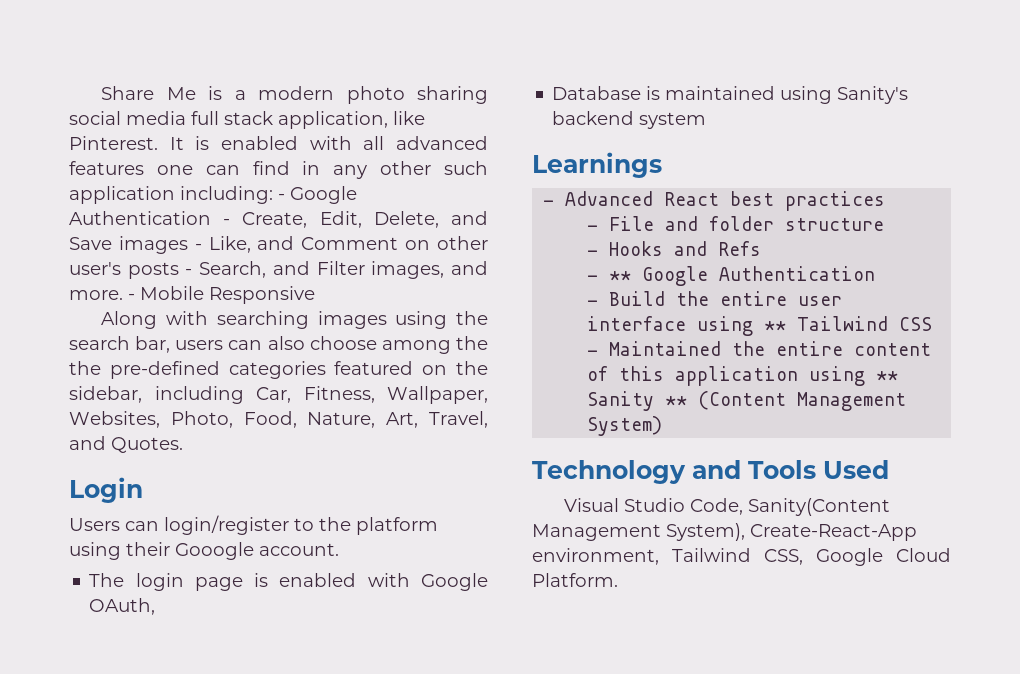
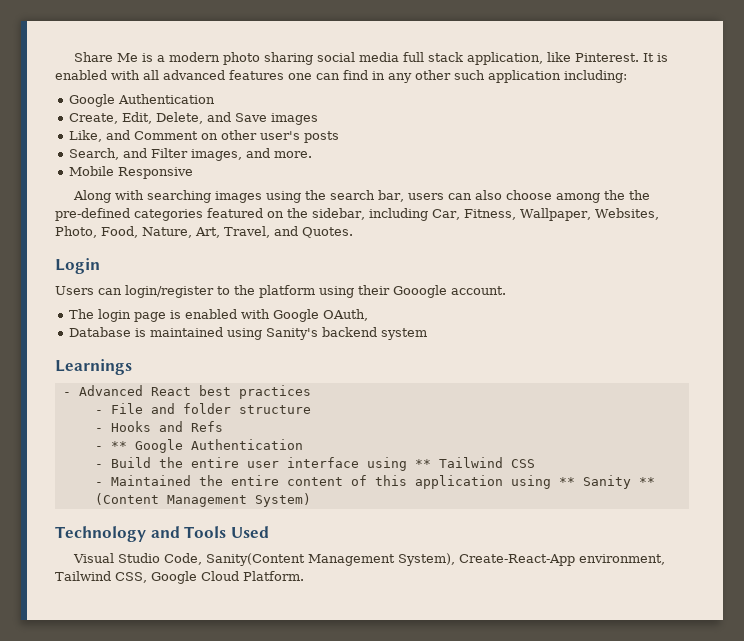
[278,186,357,204] [69,211,231,225] - Google Authentication - -> [69,94,216,107] // Google Authentication //
[194,244,202,250] - -> (319, 119) //
[185,269,193,275] - -> (340, 137) //
[128,294,135,300] - -> (313, 154) //

